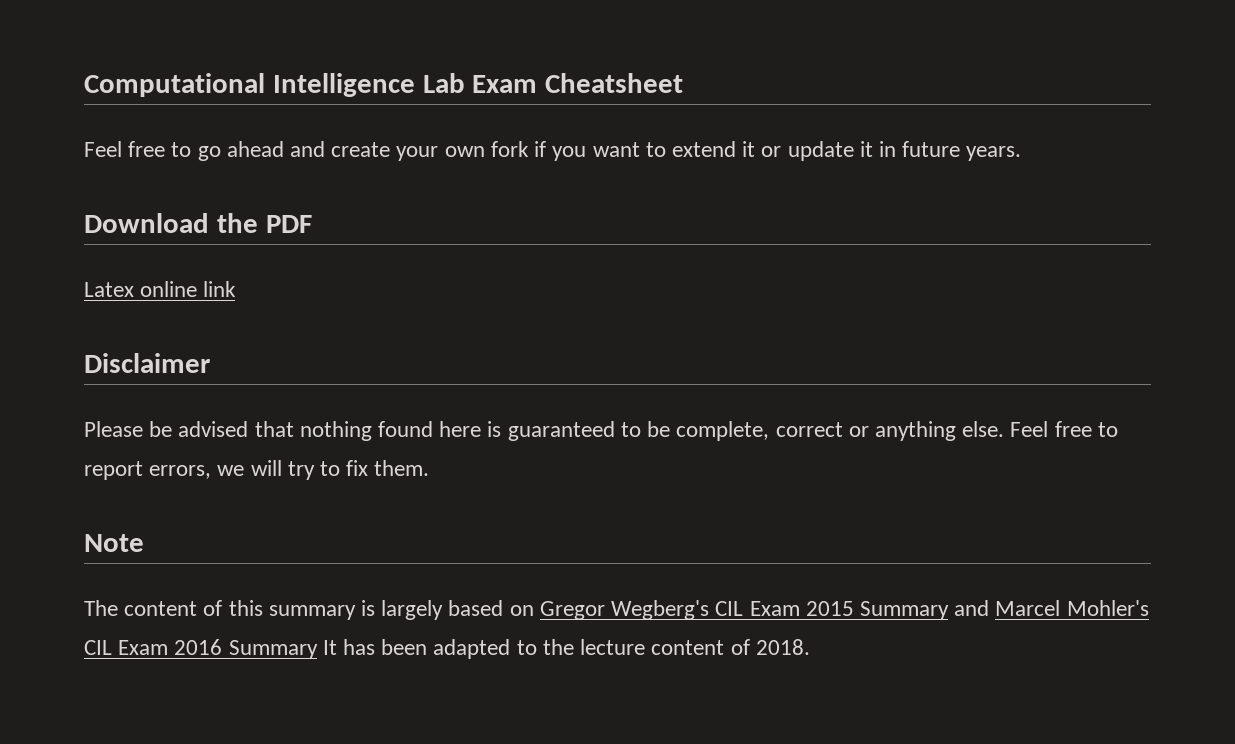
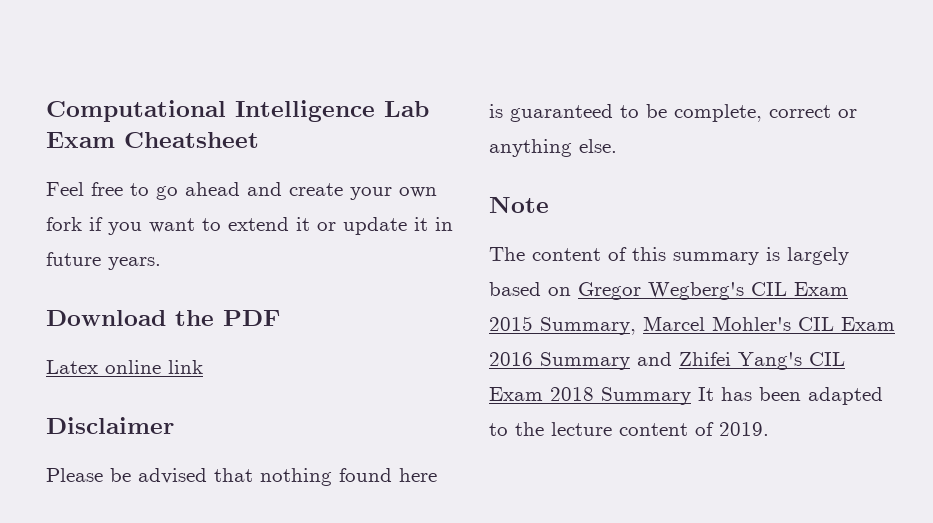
[1010,421,1118,437] [84,460,430,480] Feel free to report errors, we will try to fix them. -> (617, 146) none
[859,600,990,620] Summary and -> [540,317,636,335] Summary,
(318, 649) none -> [637,352,845,370] [489,387,691,405] and Zhifei Yang's CIL Exam 2018 Summary
[755,639,810,655] 2018. -> [719,422,769,436] 2019.

